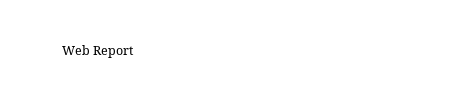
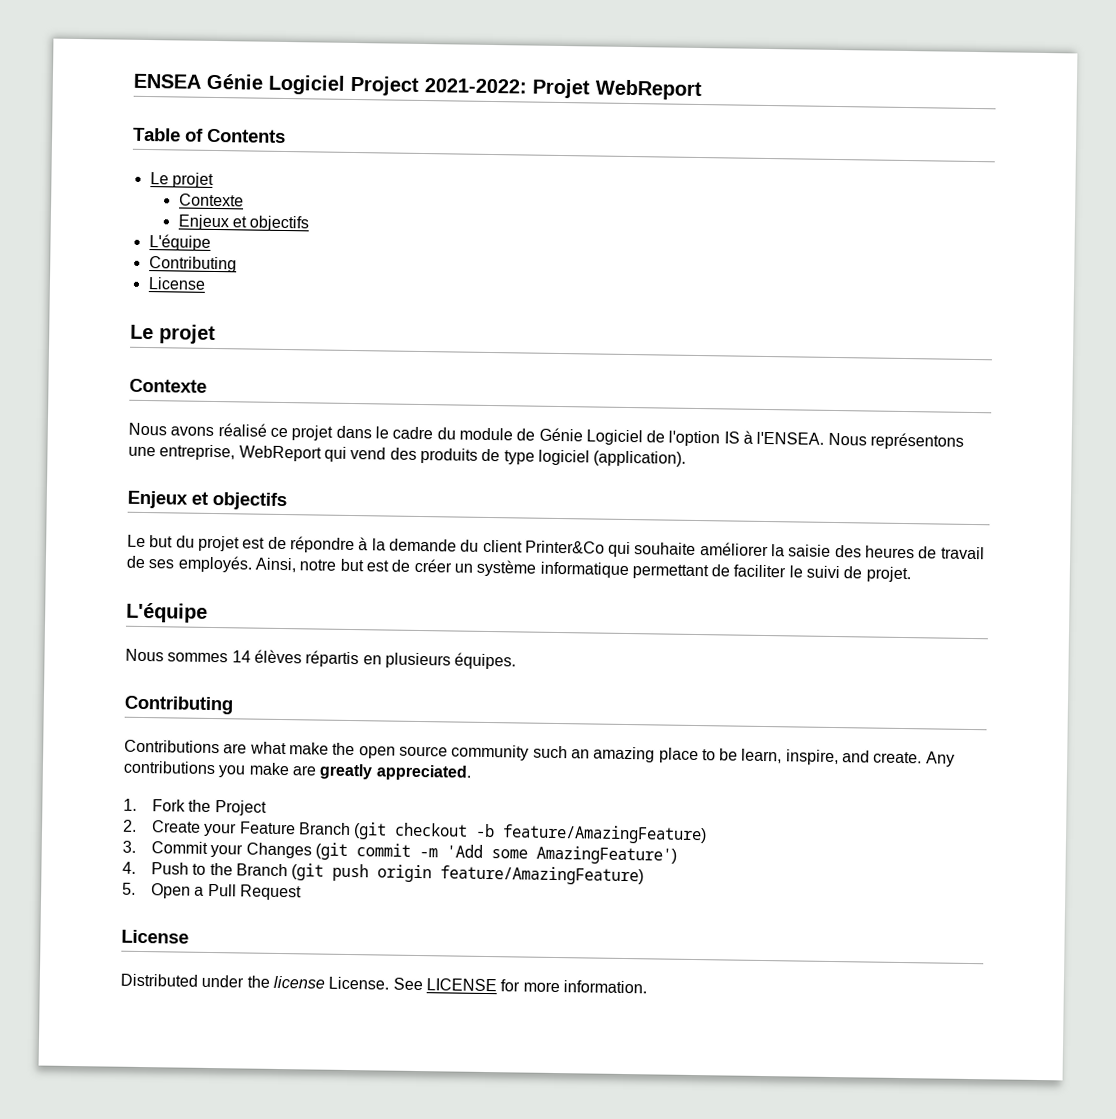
[62,45,135,58] Web Report -> [133,73,702,101] [133,127,286,144] [149,172,214,188] [178,193,244,207] [177,214,310,232] [148,234,211,251] [148,256,237,273] [147,277,206,290] [130,324,216,345] [129,378,207,393] [128,422,965,450] [128,444,687,467] [127,490,287,511] [127,534,985,560] [126,555,911,583] [126,602,208,623] [125,648,517,670] [124,695,233,715] [124,739,955,767] [123,760,472,781] [123,798,267,816] [123,819,708,845] [122,840,677,865] [122,861,645,886] [122,882,302,901] [121,929,189,944] [120,973,647,994] ENSEA Génie Logiciel Project 2021-2022: Projet WebReport // Table of Contents // Le projet // Contexte // Enjeux et objectifs // L'équipe // Contributing // License // Le projet // Contexte // Nous avons réalisé ce projet dans le cadre du module de Génie Logiciel de l'option IS à l'ENSEA. Nous représentons une entreprise, WebReport qui vend des produits de type logiciel (application). // Enjeux et objectifs // Le but du projet est de répondre à la demande du client Printer&Co qui souhaite améliorer la saisie des heures de travail de ses employés. Ainsi, notre but est de créer un système informatique permettant de faciliter le suivi de projet. // L'équipe // Nous sommes 14 élèves répartis en plusieurs équipes. // Contributing // Contributions are what make the open source community such an amazing place to be learn, inspire, and create. Any contributions you make are greatly appreciated. // 1. Fork the Project // 2. Create your Feature Branch (git checkout -b feature/AmazingFeature) // 3. Commit your Changes (git commit -m 'Add some AmazingFeature') // 4. Push to the Branch (git push origin feature/AmazingFeature) // 5. Open a Pull Request // License // Distributed under the license License. See LICENSE for more information.

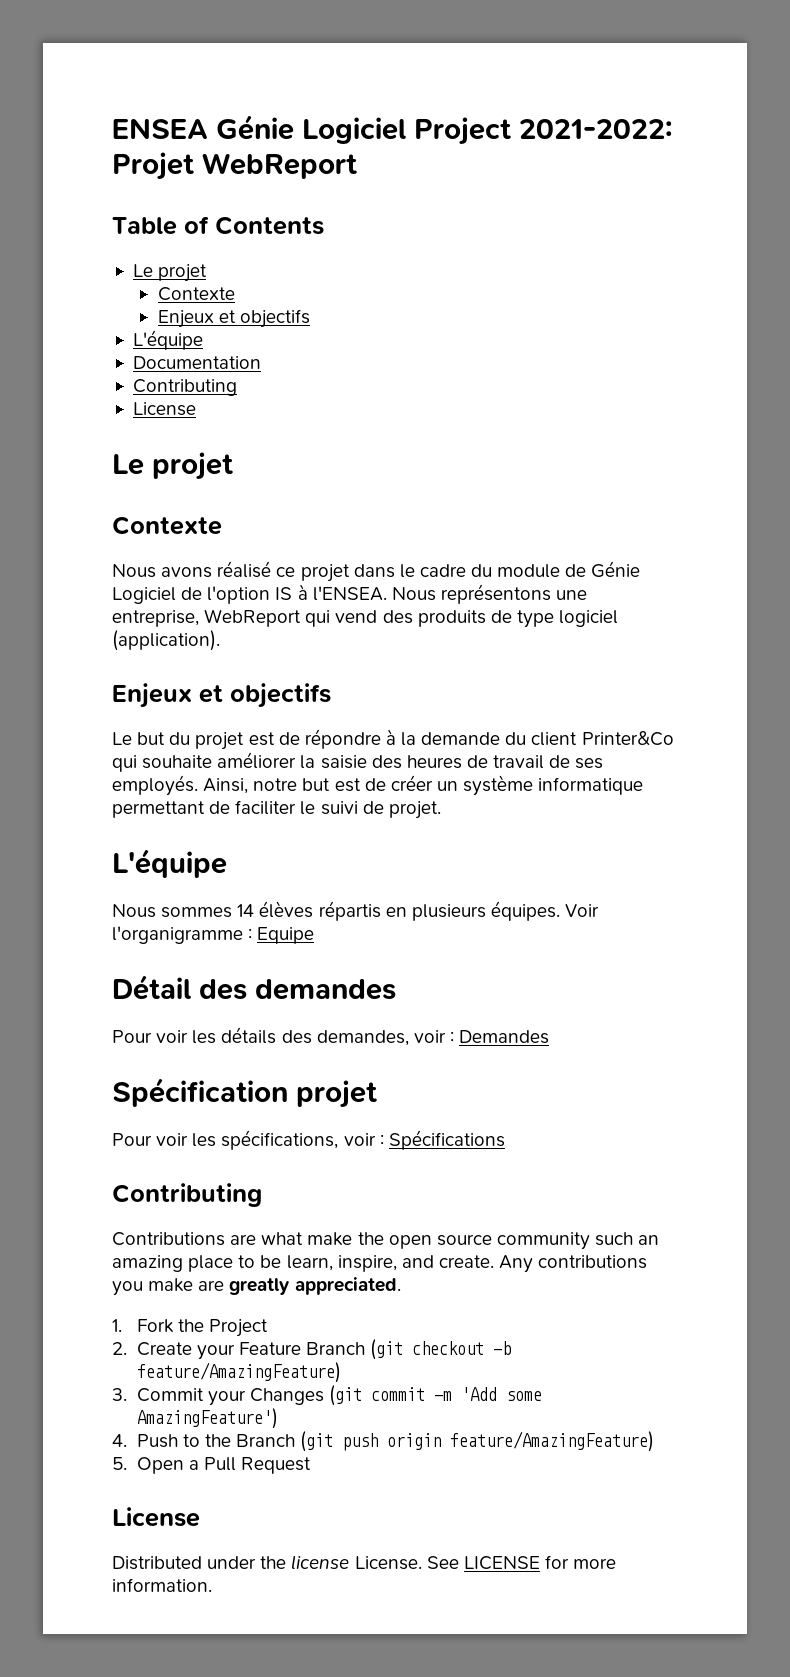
(211, 242) none -> [132,356,261,369] // Documentation
(517, 661) none -> [565,904,600,917] [112,926,315,944] [112,974,396,1000] [112,1027,550,1046] [112,1077,377,1108] [112,1130,505,1150] Voir l'organigramme : Equipe // Détail des demandes // Pour voir les détails des demandes, voir : Demandes // Spécification projet // Pour voir les spécifications, voir : Spécifications

